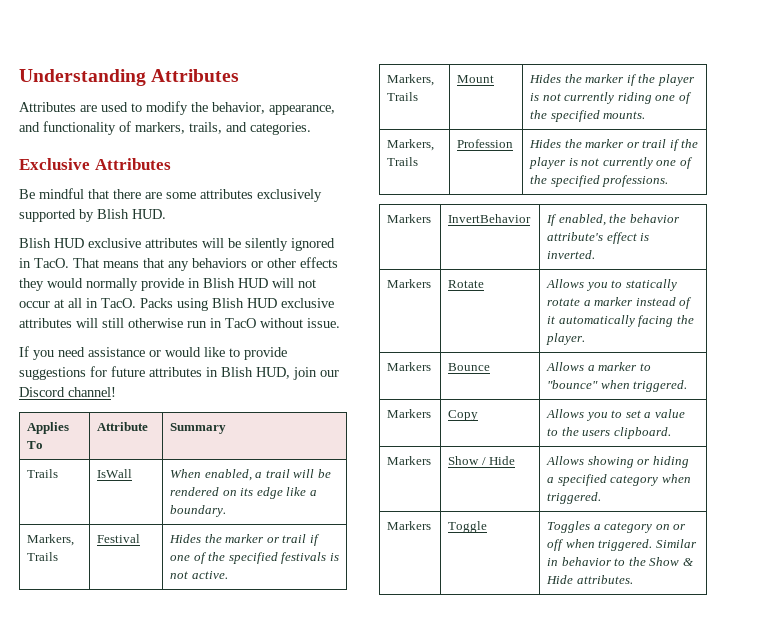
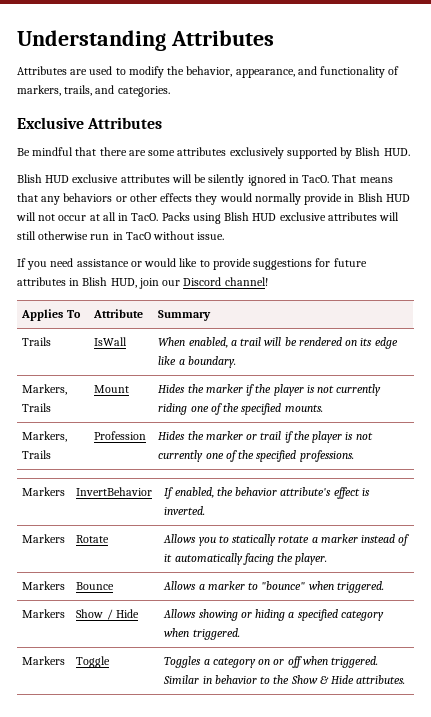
[27,534,75,546] [27,552,59,561] [97,534,141,543] [169,534,320,546] [170,552,339,564] [170,571,228,579] // Markers, Trails | Festival | Hides the marker or trail if one of the specified festivals is not active. -> (236, 362) none
[387,409,432,418] [448,410,479,421] [546,409,685,421] [547,427,671,439] // Markers | Copy | Allows you to set a value to the users clipboard. -> (384, 587) none

